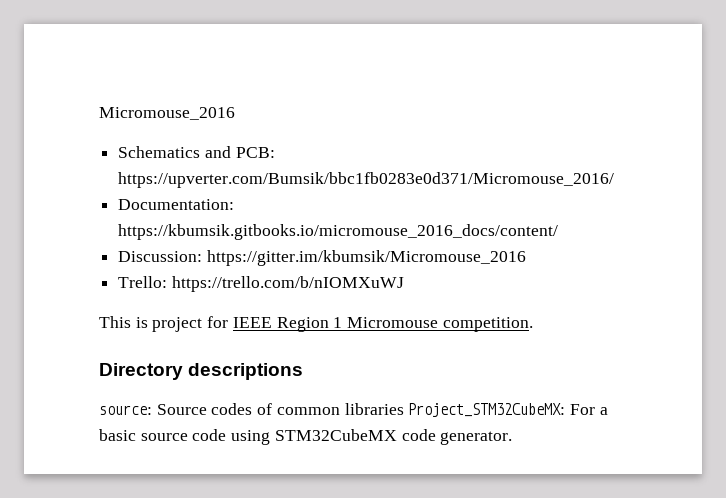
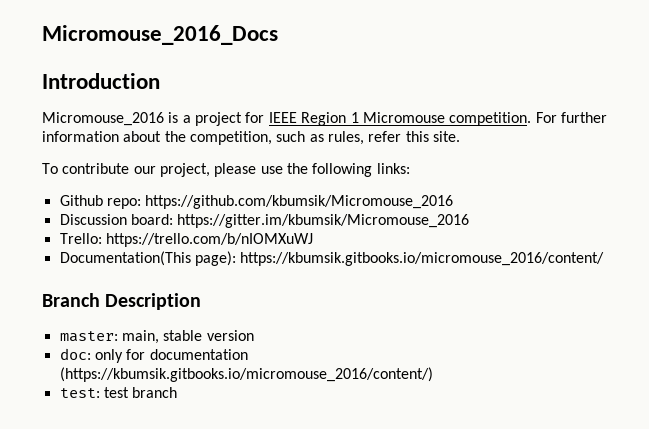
(99, 113) none -> [42,25,278,45] [42,73,160,89] Micromouse_2016_Docs // Introduction //
[118,146,275,158] [118,172,615,188] [118,199,235,210] [118,224,559,240] [118,250,526,266] [118,276,404,292] [99,316,148,328] // Schematics and PCB: https://upverter.com/Bumsik/bbc1fb0283e0d371/Micromouse_2016/ // Documentation: https://kbumsik.gitbooks.io/micromouse_2016_docs/content/ // Discussion: https://gitter.im/kbumsik/Micromouse_2016 // Trello: https://trello.com/b/nIOMXuWJ // This is -> [168,112,191,123] is a
[99,363,304,380] [99,403,608,417] [99,429,513,445] // Directory descriptions // source: Source codes of common libraries Project_STM32CubeMX: For a basic source code using STM32CubeMX code generator. -> [535,112,608,123] [42,131,460,145] [42,163,410,177] [59,195,454,209] [59,214,470,228] [59,233,313,247] [59,251,605,266] [42,293,202,310] [59,330,254,344] [59,348,248,363] [59,367,433,382] [59,387,178,398] For further information about the competition, such as rules, refer this site. // To contribute our project, please use the following links: // Github repo: https://github.com/kbumsik/Micromouse_2016 // Discussion board: https://gitter.im/kbumsik/Micromouse_2016 // Trello: https://trello.com/b/nIOMXuWJ // Documentation(This page): https://kbumsik.gitbooks.io/micromouse_2016/content/ // Branch Description // master: main, stable version // doc: only for documentation (https://kbumsik.gitbooks.io/micromouse_2016/content/) // test: test branch

